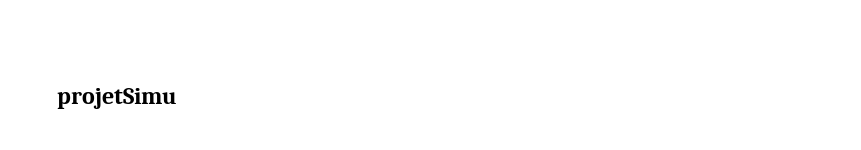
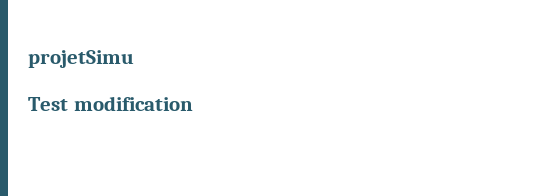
(177, 98) none -> [28,96,193,111] // Test modification

